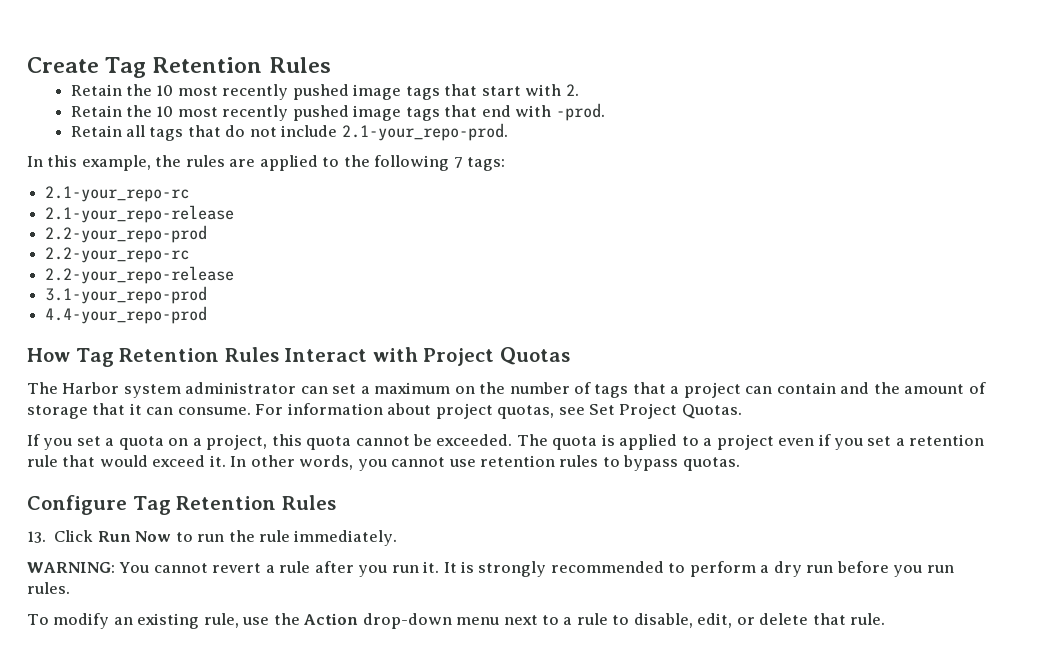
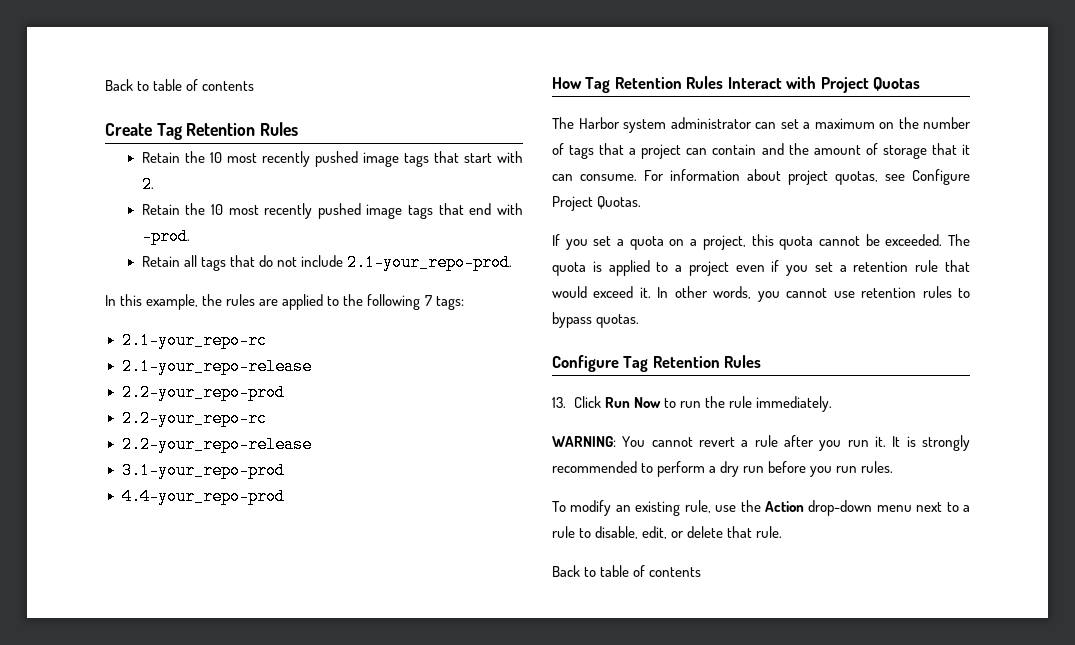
(27, 65) none -> [105,79,255,91] Back to table of contents //
[589,404,616,415] Set -> [912,169,970,185] Configure
(886, 619) none -> [552,565,702,577] // Back to table of contents

